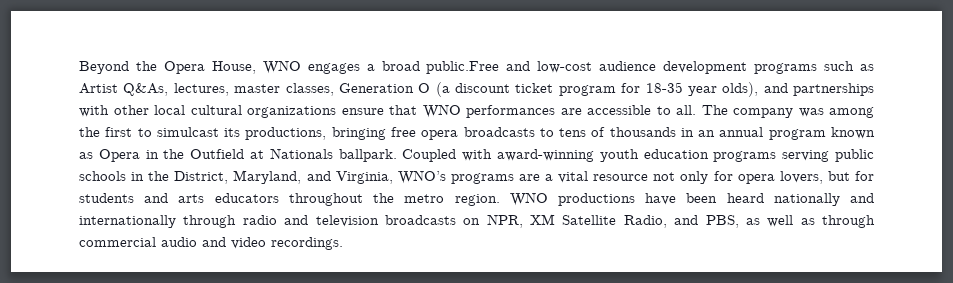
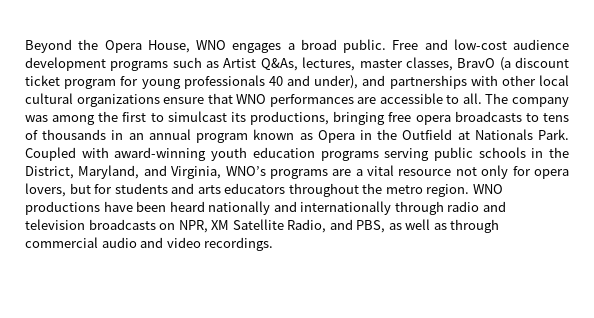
[426,61,500,74] public.Free -> [343,39,419,53] public. Free
[338,83,431,93] Generation O -> [457,58,496,68] BravO
[645,82,759,97] 18-35 year olds), -> [141,75,359,89] young professionals 40 and under),
[338,149,397,162] ballpark. -> [538,129,570,140] Park.

